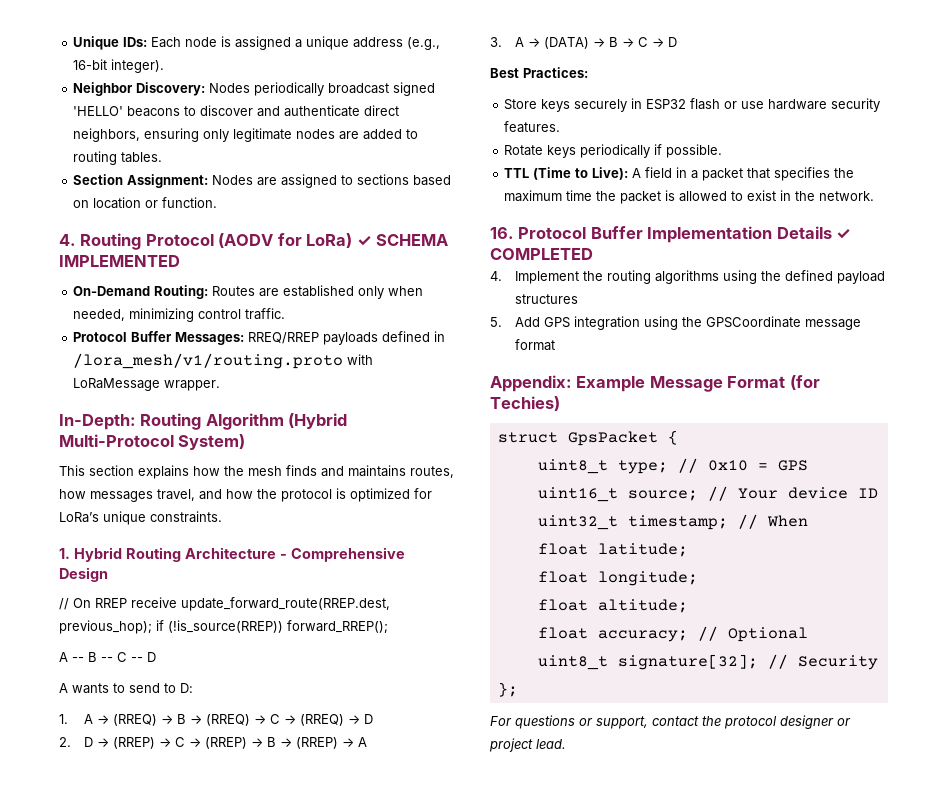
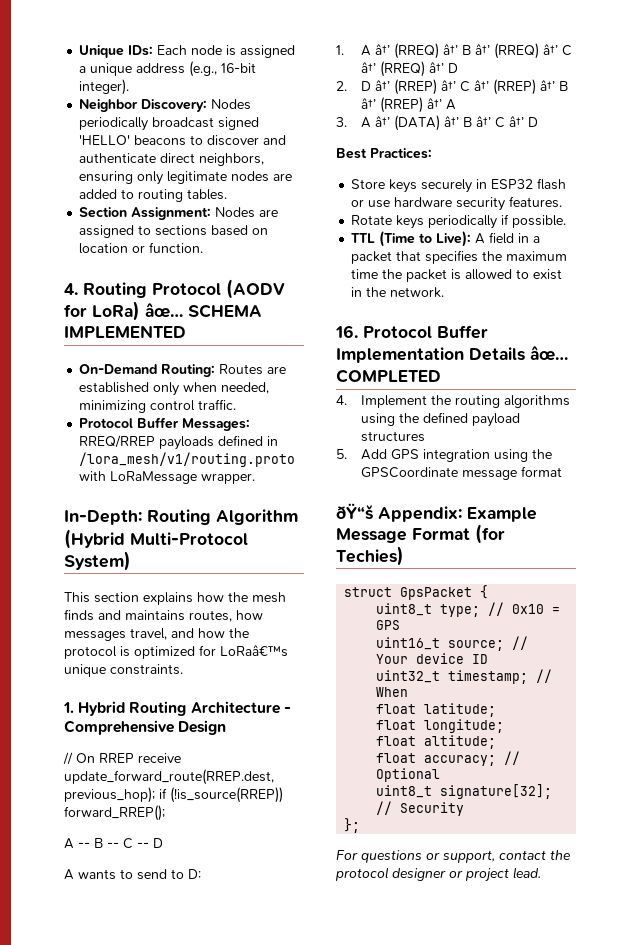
[356,236,372,246] ✓ -> [145,303,183,318] âœ…
[59,512,99,523] LoRa’s -> [220,645,288,657] LoRaâ€™s
[96,714,373,726] [59,737,367,749] [490,37,664,49] → (RREQ) → B → (RREQ) → C → (RREQ) → D // 2. D → (RREP) → C → (RREP) → B → (RREP) → A // 3. A → (DATA) → B → C → -> [374,43,572,59] [360,61,458,77] [336,79,568,95] [360,97,456,113] [336,115,524,131] â†’ (RREQ) â†’ B â†’ (RREQ) â†’ C â†’ (RREQ) â†’ D // 2. D â†’ (RREP) â†’ C â†’ (RREP) â†’ B â†’ (RREP) â†’ A // 3. A â†’ (DATA) â†’ B â†’ C â†’
[836,229,852,239] ✓ -> [530,346,568,361] âœ…
(555, 345) none -> [336,503,373,520] ðŸ“š

